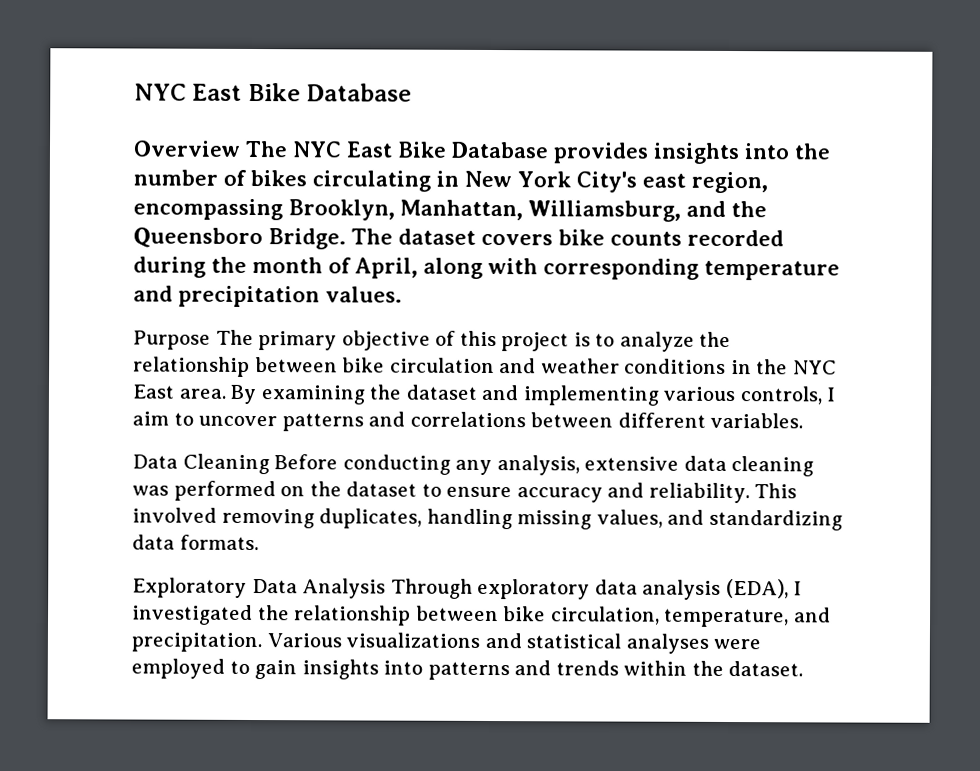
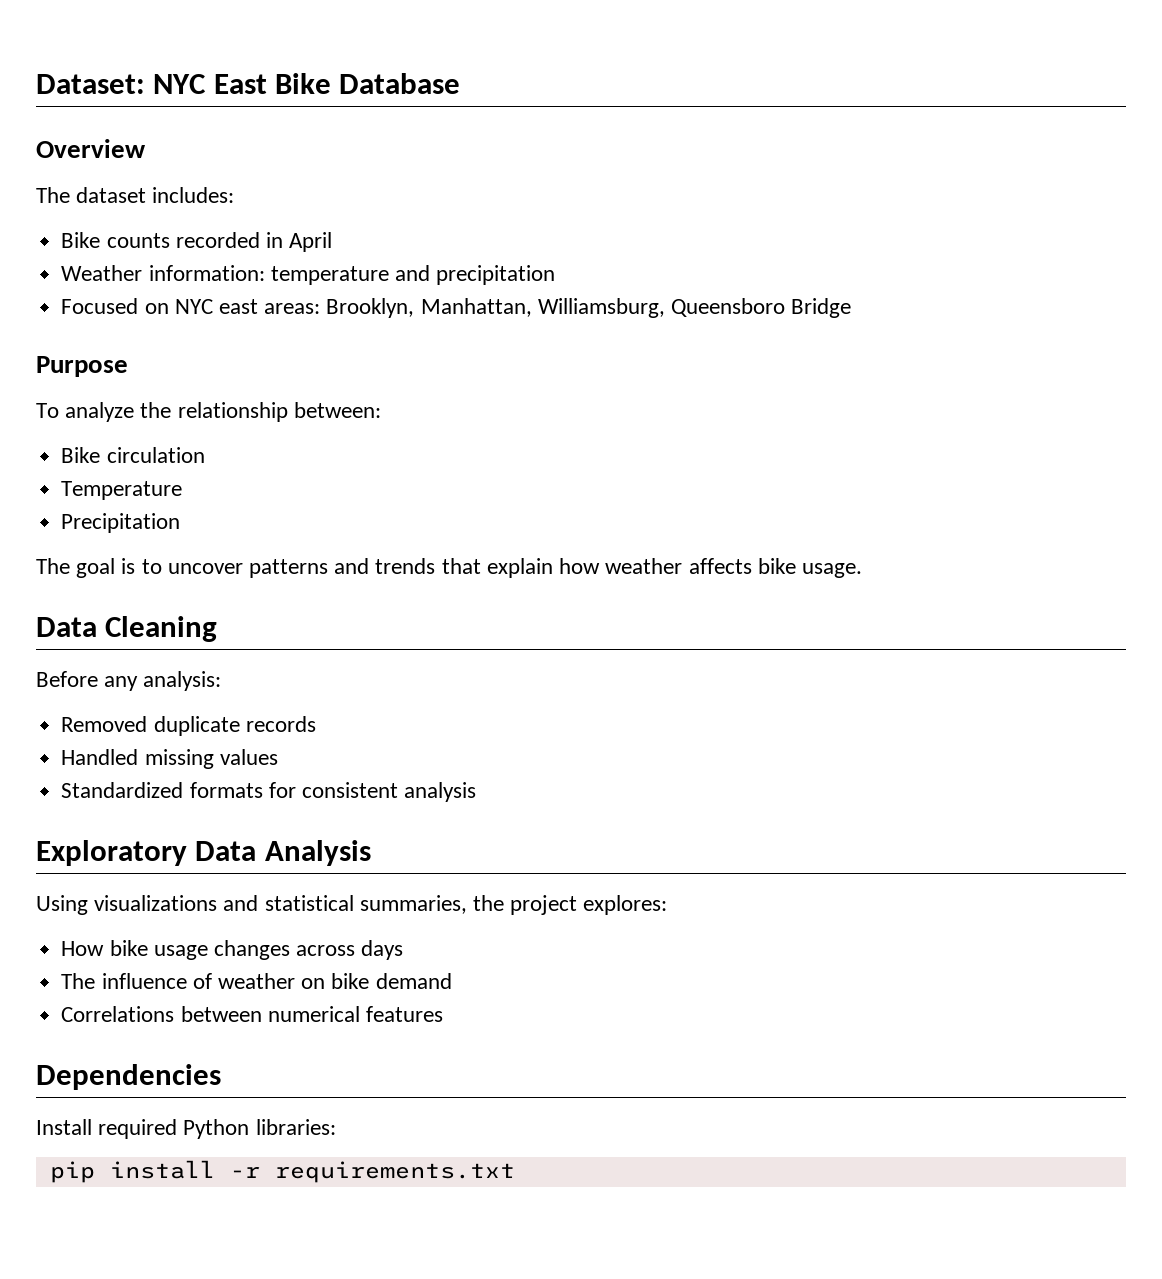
(134, 92) none -> [36,74,145,94] Dataset:
[245,140,831,165] [133,169,768,194] [133,198,767,222] [133,227,784,250] [133,256,840,281] [133,285,402,308] [133,329,616,352] The NYC East Bike Database provides insights into the number of bikes circulating in New York City's east region, encompassing Brooklyn, Manhattan, Williamsburg, and the Queensboro Bridge. The dataset covers bike counts recorded during the month of April, along with corresponding temperature and precipitation values. // Purpose The primary objective of this project is to -> [36,187,235,203] [61,232,333,252] [61,265,556,285] [61,298,852,318] [36,356,128,377] [36,403,59,418] // The dataset includes: // Bike counts recorded in April // Weather information: temperature and precipitation // Focused on NYC east areas: Brooklyn, Manhattan, Williamsburg, Queensboro Bridge // Purpose // To
[254,357,386,373] between bike -> [293,402,381,418] [61,447,101,463] between: // Bike
[499,358,837,375] [132,384,836,406] [132,411,804,432] [132,453,815,477] [132,480,798,504] [132,507,843,531] [132,534,259,551] [132,577,803,600] [131,604,831,628] [131,632,762,654] [131,658,804,681] and weather conditions in the NYC East area. By examining the dataset and implementing various controls, I aim to uncover patterns and correlations between different variables. // Data Cleaning Before conducting any analysis, extensive data cleaning was performed on the dataset to ensure accuracy and reliability. This involved removing duplicates, handling missing values, and standardizing data formats. // Exploratory Data Analysis Through exploratory data analysis (EDA), I investigated the relationship between bike circulation, temperature, and precipitation. Various visualizations and statistical analyses were employed to gain insights into patterns and trends within the dataset. -> [61,481,183,500] [61,513,181,533] [36,558,862,578] [36,616,218,642] [36,671,222,691] [61,716,316,736] [61,749,278,769] [61,782,477,802] [36,840,371,866] [36,895,668,915] [61,940,404,960] [61,973,452,989] [61,1006,443,1022] [36,1064,221,1090] [36,1119,336,1139] [49,1160,515,1183] // Temperature // Precipitation // The goal is to uncover patterns and trends that explain how weather affects bike usage. // Data Cleaning // Before any analysis: // Removed duplicate records // Handled missing values // Standardized formats for consistent analysis // Exploratory Data Analysis // Using visualizations and statistical summaries, the project explores: // How bike usage changes across days // The influence of weather on bike demand // Correlations between numerical features // Dependencies // Install required Python libraries: // pip install -r requirements.txt

